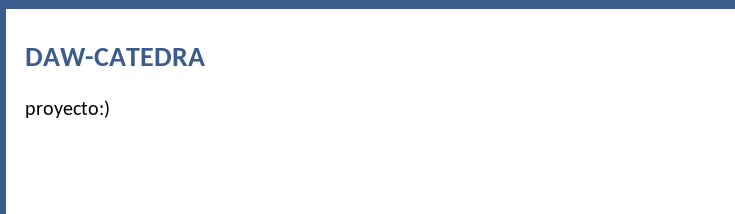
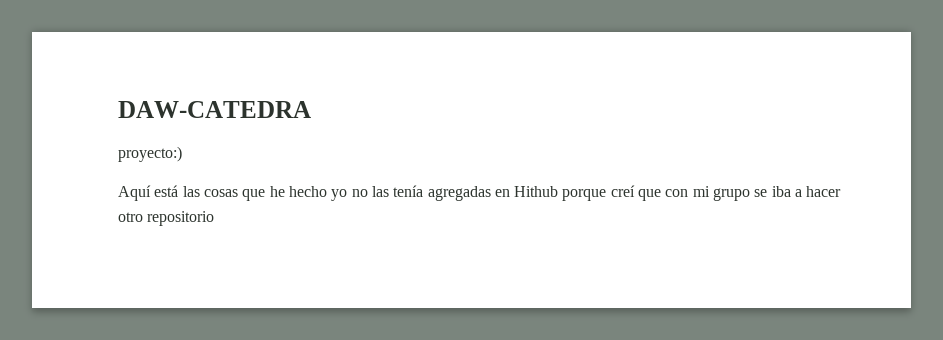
(110, 109) none -> [118,185,842,201] [118,211,215,226] // Aquí está las cosas que he hecho yo no las tenía agregadas en Hithub porque creí que con mi grupo se iba a hacer otro repositorio

